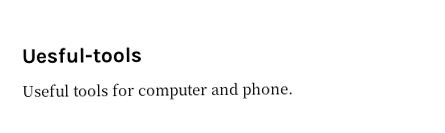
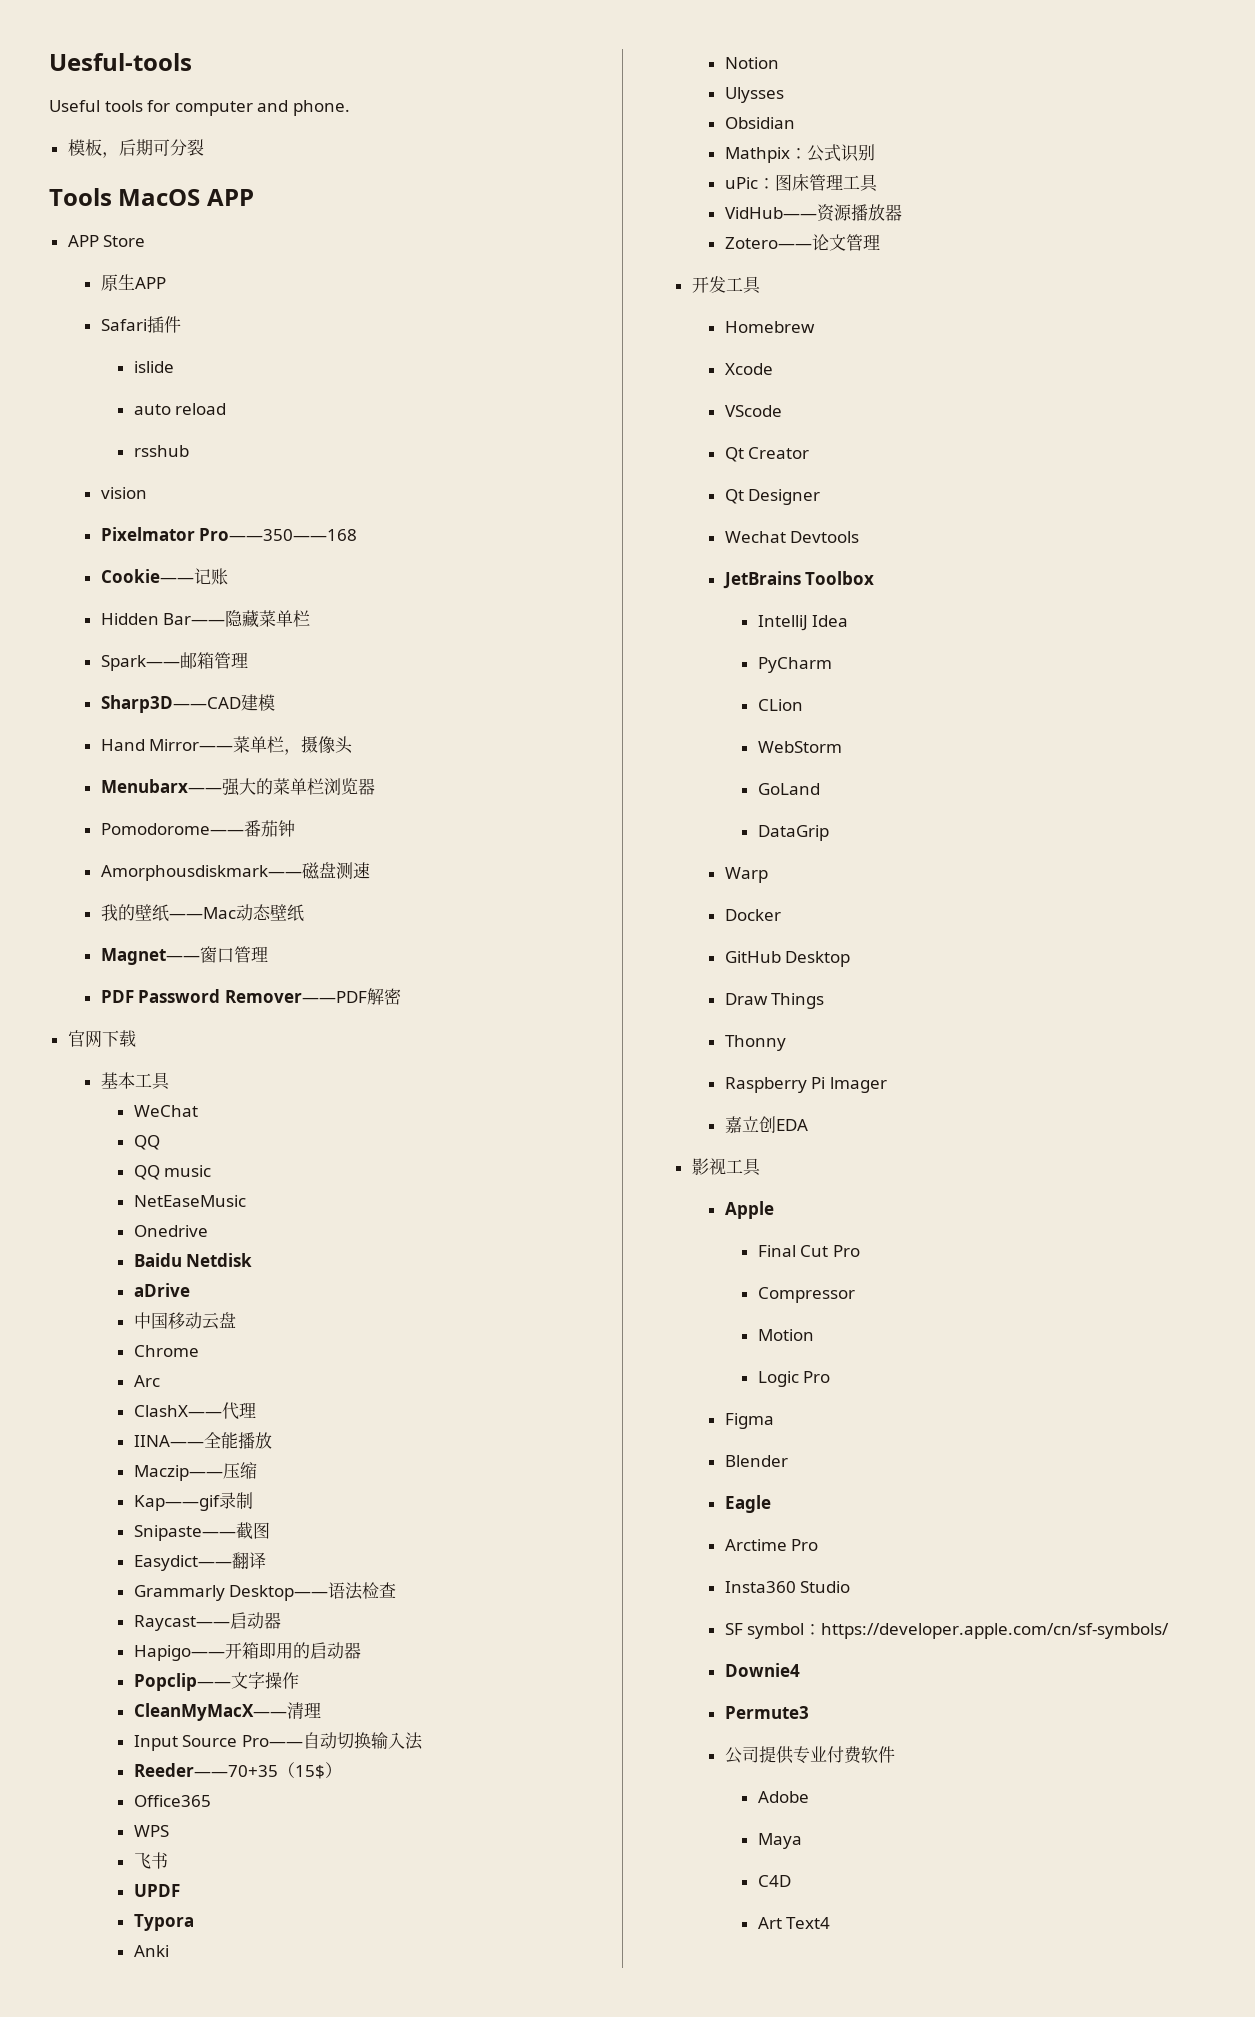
(294, 90) none -> [67,139,204,158] [49,188,254,206] [67,235,146,247] [100,274,166,291] [100,316,181,333] [133,361,174,373] [133,403,227,415] [133,445,189,457] [100,487,147,499] [100,527,358,541] [100,568,228,585] [100,610,311,628] [100,652,248,671] [100,694,275,713] [100,736,354,755] [100,778,375,796] [100,820,295,837] [100,862,370,881] [100,904,304,922] [100,946,268,965] [100,988,401,1005] [67,1030,136,1048] [100,1072,170,1090] [133,1105,198,1117] [133,1135,160,1150] [133,1165,212,1180] [133,1195,246,1207] [133,1225,208,1237] [133,1253,253,1267] [133,1283,190,1297] [133,1312,236,1330] [133,1345,199,1357] [133,1375,160,1387] [133,1402,256,1420] [133,1432,272,1449] [133,1462,257,1481] [133,1492,253,1511] [133,1522,270,1541] [133,1552,266,1571] [133,1582,397,1601] [133,1612,281,1631] [133,1642,361,1661] [133,1672,299,1691] [133,1702,321,1721] [133,1732,423,1751] [133,1762,342,1779] [133,1795,211,1807] [133,1825,169,1837] [133,1852,168,1869] [133,1884,180,1897] [133,1914,194,1931] [133,1945,169,1957] [724,57,779,69] [724,87,784,103] [724,117,795,129] [724,144,875,163] [724,174,878,192] [724,204,902,222] [724,234,880,251] [691,276,761,294] [724,321,815,333] [724,363,773,375] [724,405,782,417] [724,447,810,462] [724,489,821,505] [724,531,860,543] [722,571,875,589] [757,615,849,631] [757,657,832,673] [757,699,803,711] [757,741,842,753] [757,783,820,795] [757,825,829,841] [724,867,768,883] [724,909,781,921] [724,951,851,967] [724,993,825,1009] [724,1035,786,1051] [724,1077,887,1093] [724,1116,808,1134] [691,1158,761,1176] [724,1201,774,1219] [757,1245,860,1257] [757,1287,855,1303] [757,1329,814,1341] [757,1371,831,1387] [724,1413,774,1429] [724,1455,788,1467] [724,1495,771,1513] [724,1539,819,1551] [724,1581,851,1593] [724,1623,1170,1639] [724,1663,800,1677] [724,1706,809,1719] [724,1746,895,1764] [757,1791,809,1803] [757,1833,802,1849] [757,1875,791,1887] [757,1917,831,1929] // 模板，后期可分裂 // Tools MacOS APP // APP Store // 原生APP // Safari插件 // islide // auto reload // rsshub // vision // Pixelmator Pro——350——168 // Cookie——记账 // Hidden Bar——隐藏菜单栏 // Spark——邮箱管理 // Sharp3D——CAD建模 // Hand Mirror——菜单栏，摄像头 // Menubarx——强大的菜单栏浏览器 // Pomodorome——番茄钟 // Amorphousdiskmark——磁盘测速 // 我的壁纸——Mac动态壁纸 // Magnet——窗口管理 // PDF Password Remover——PDF解密 // 官网下载 // 基本工具 // WeChat // QQ // QQ music // NetEaseMusic // Onedrive // Baidu Netdisk // aDrive // 中国移动云盘 // Chrome // Arc // ClashX——代理 // IINA——全能播放 // Maczip——压缩 // Kap——gif录制 // Snipaste——截图 // Easydict——翻译 // Grammarly Desktop——语法检查 // Raycast——启动器 // Hapigo——开箱即用的启动器 // Popclip——文字操作 // CleanMyMacX——清理 // Input Source Pro——自动切换输入法 // Reeder——70+35（15$） // Office365 // WPS // 飞书 // UPDF // Typora // Anki // Notion // Ulysses // Obsidian // Mathpix：公式识别 // uPic：图床管理工具 // VidHub——资源播放器 // Zotero——论文管理 // 开发工具 // Homebrew // Xcode // VScode // Qt Creator // Qt Designer // Wechat Devtools // JetBrains Toolbox // IntelliJ Idea // PyCharm // CLion // WebStorm // GoLand // DataGrip // Warp // Docker // GitHub Desktop // Draw Things // Thonny // Raspberry Pi lmager // 嘉立创EDA // 影视工具 // Apple // Final Cut Pro // Compressor // Motion // Logic Pro // Figma // Blender // Eagle // Arctime Pro // Insta360 Studio // SF symbol：https://developer.apple.com/cn/sf-symbols/ // Downie4 // Permute3 // 公司提供专业付费软件 // Adobe // Maya // C4D // Art Text4

